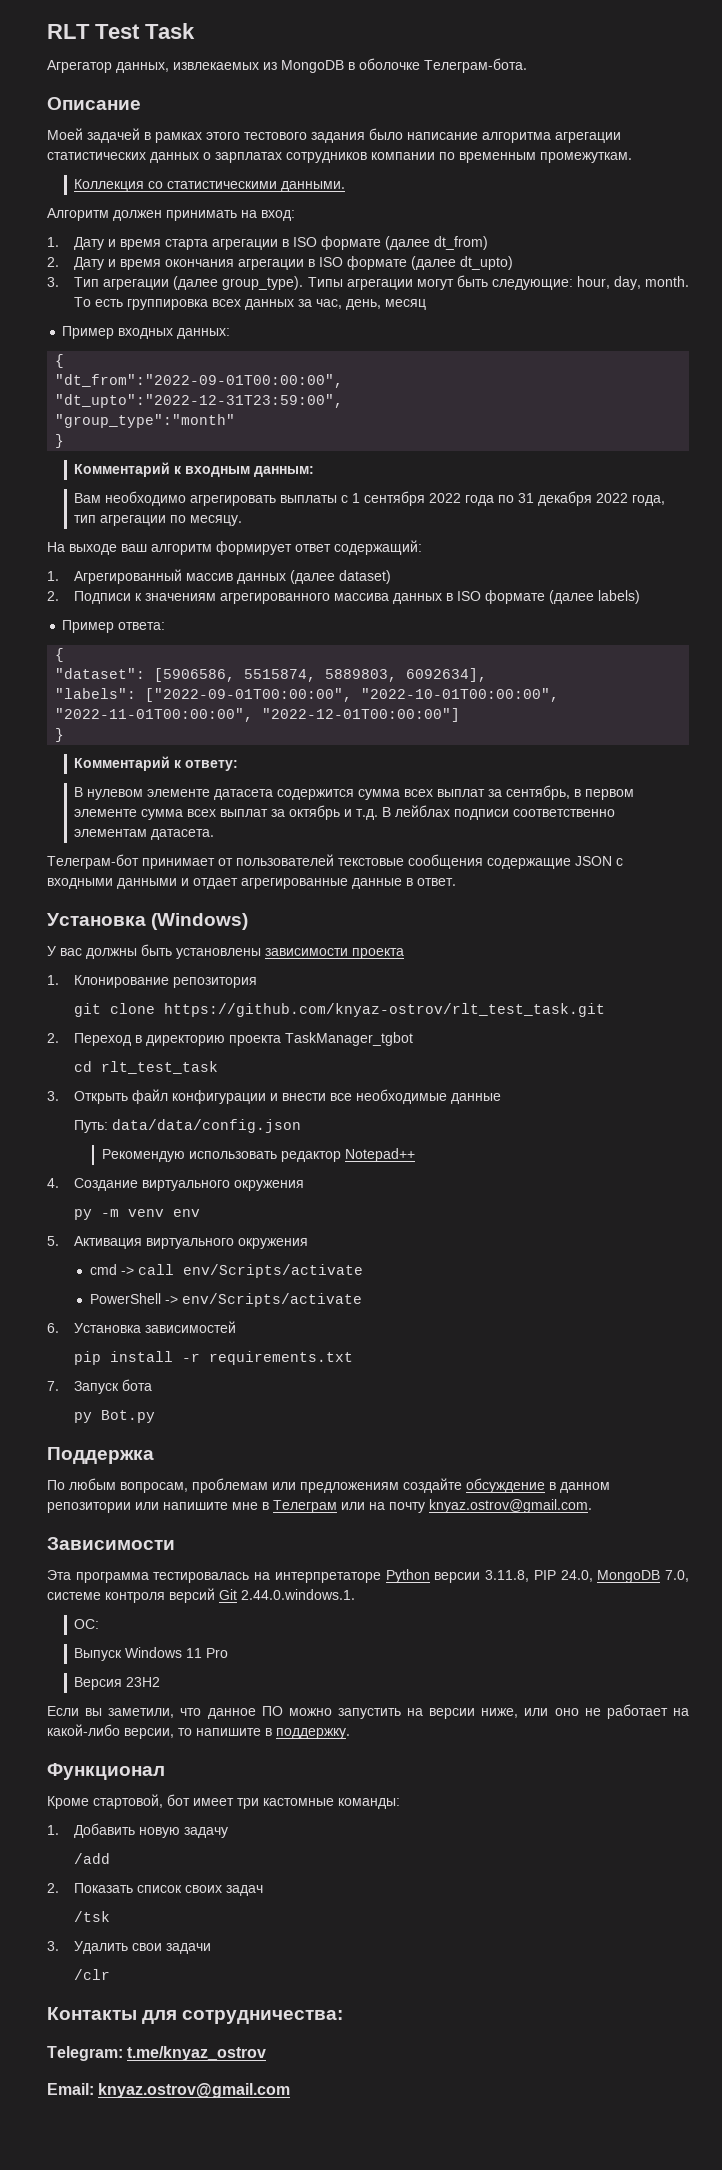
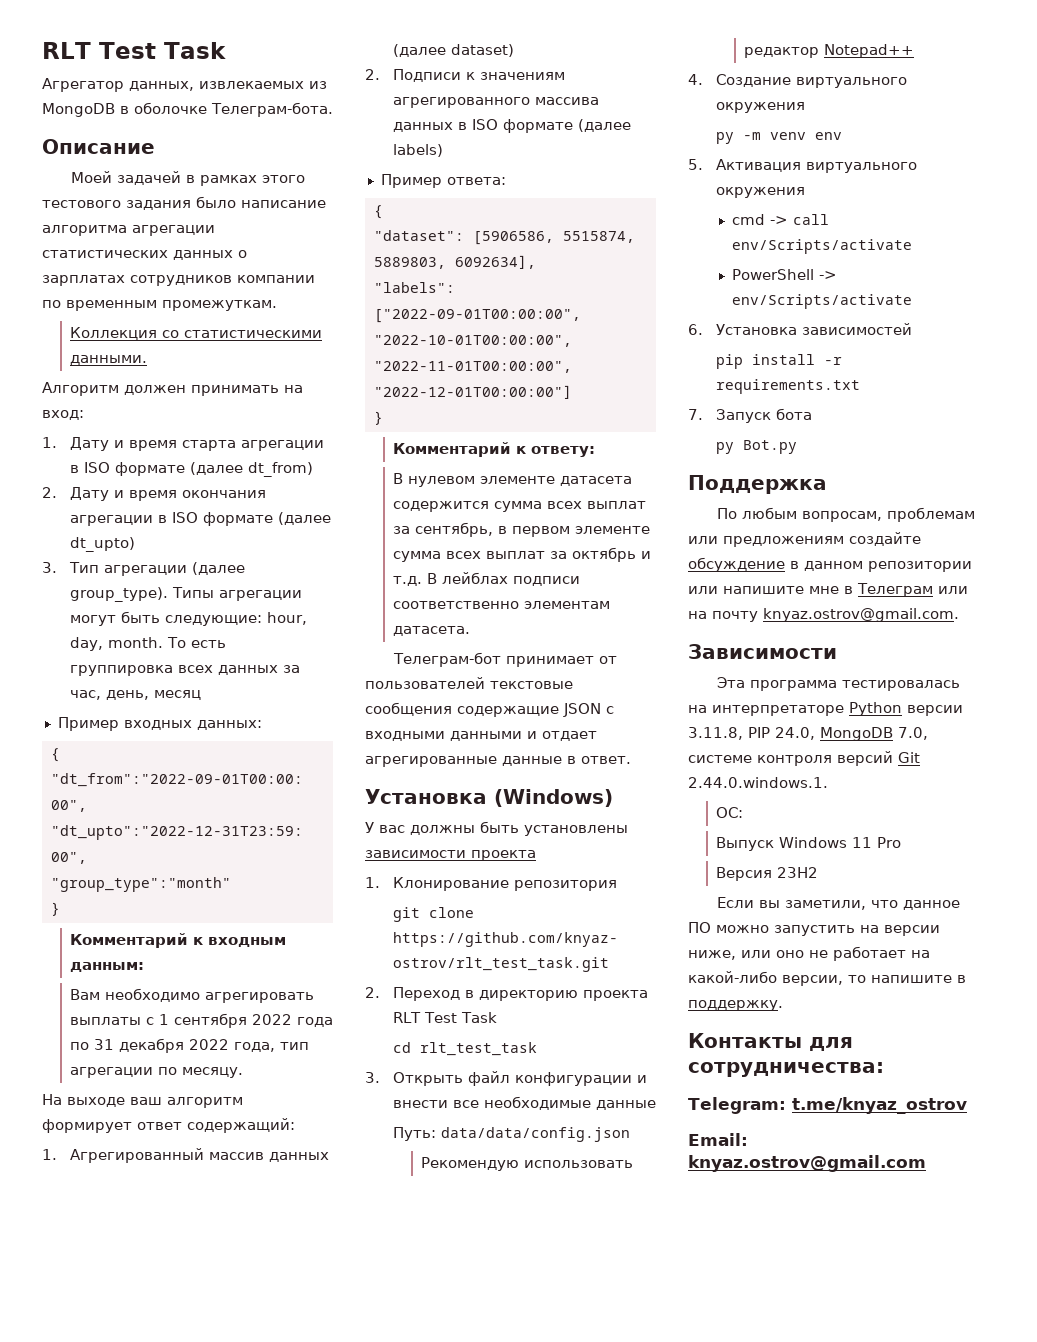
[285,1032,414,1046] TaskManager_tgbot -> [392,1012,497,1023] RLT Test Task
[47,1763,165,1780] [47,1794,400,1809] [47,1823,229,1838] [74,1853,111,1864] [47,1883,264,1896] [74,1911,111,1922] [47,1941,212,1954] [74,1969,111,1980] // Функционал // Кроме стартовой, бот имеет три кастомные команды: // 1. Добавить новую задачу // /add // 2. Показать список своих задач // /tsk // 3. Удалить свои задачи // /clr -> (783, 1005) none

